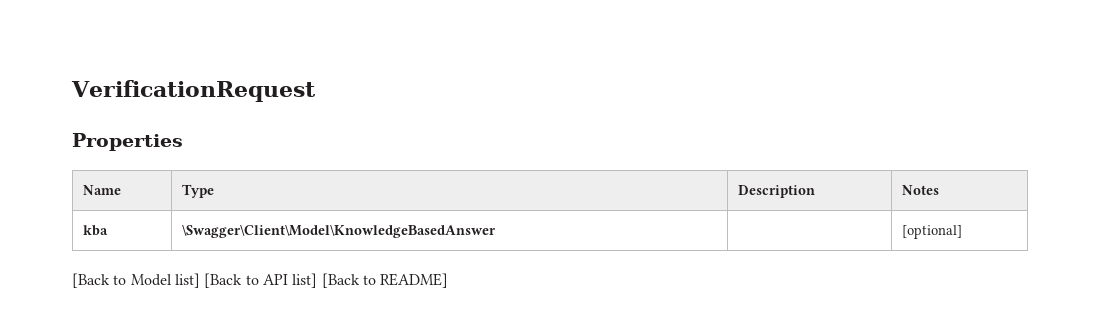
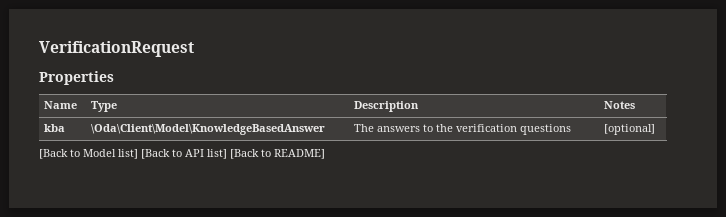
[181,225,496,238] \Swagger\Client\Model\KnowledgeBasedAnswer | -> [91,124,326,135] [354,124,572,135] \Oda\Client\Model\KnowledgeBasedAnswer | The answers to the verification questions

